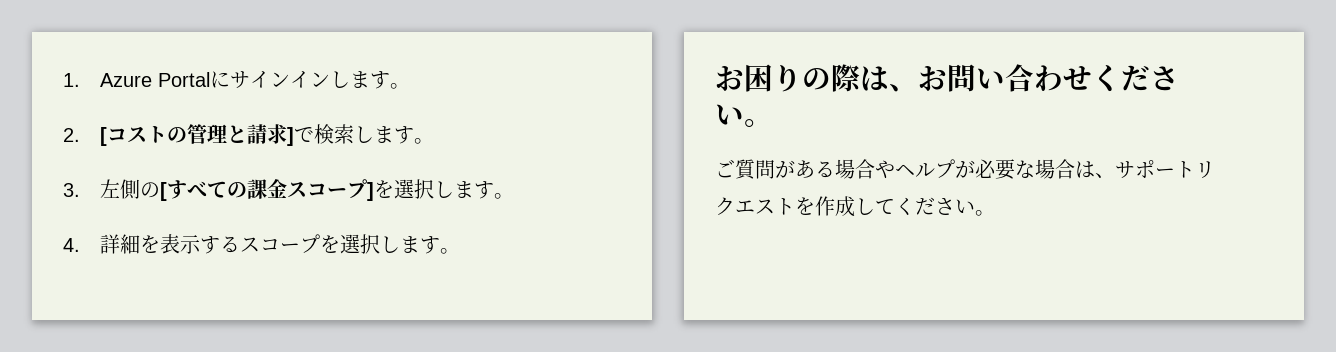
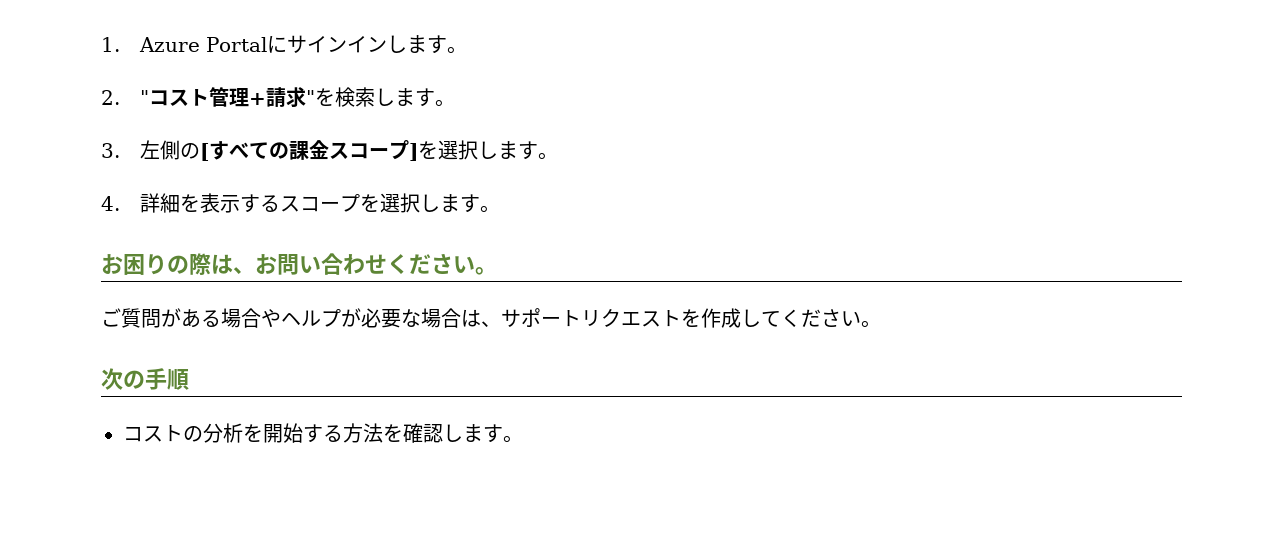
[99,124,314,146] [コストの管理と請求]で -> [140,87,336,108] "コスト管理+請求"を
(995, 213) none -> [101,368,189,390] [123,423,523,443] // 次の手順 // コストの分析を開始する方法を確認します。

